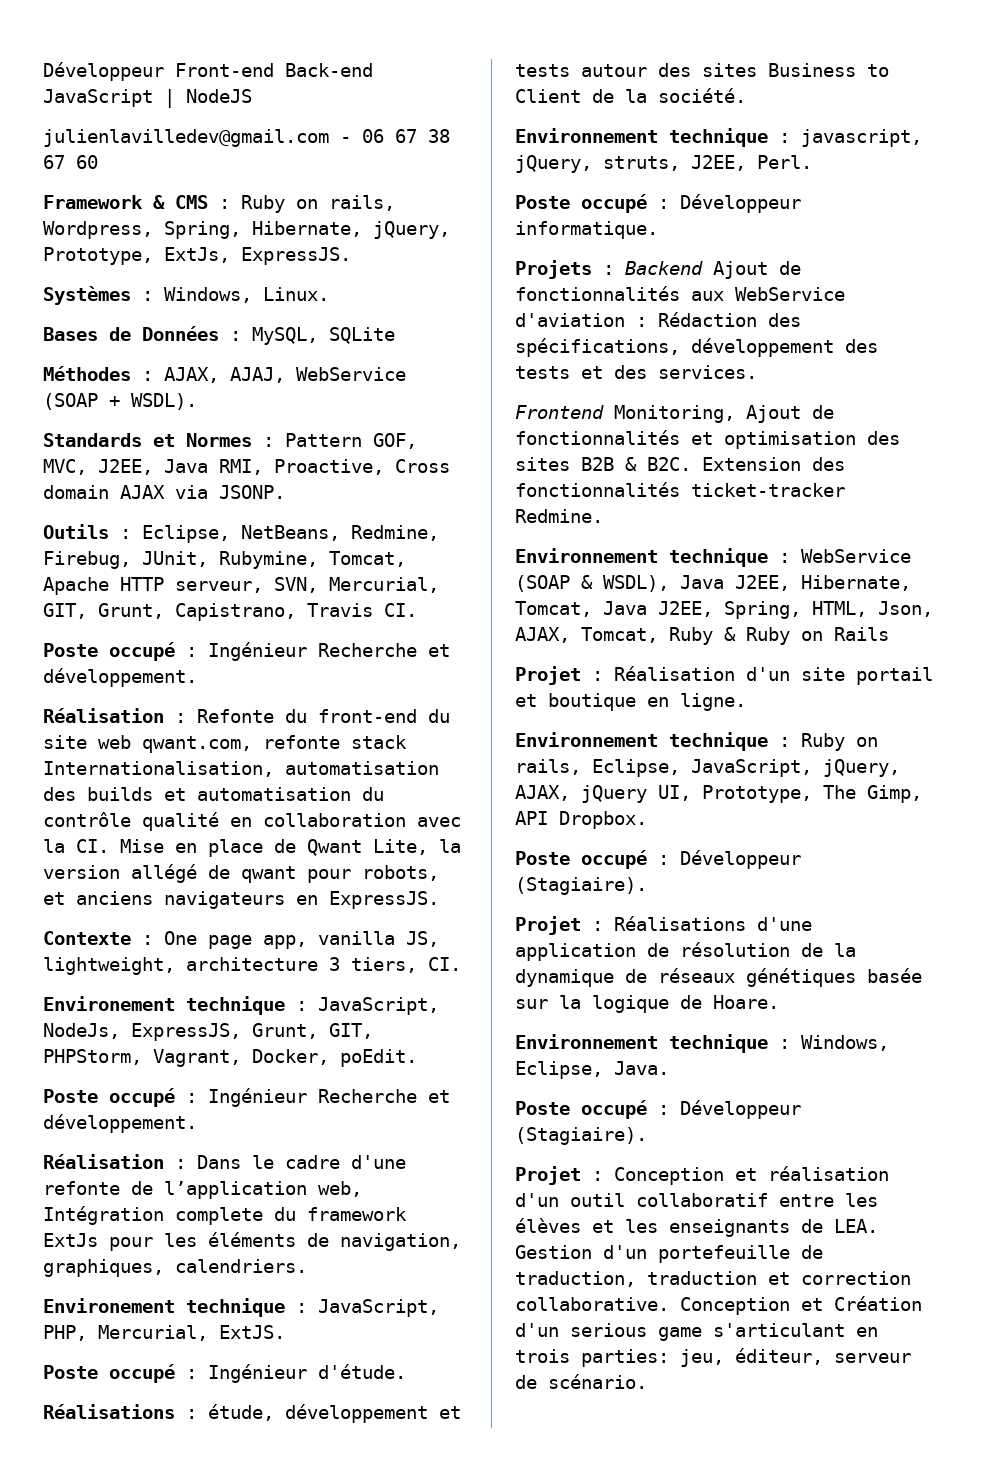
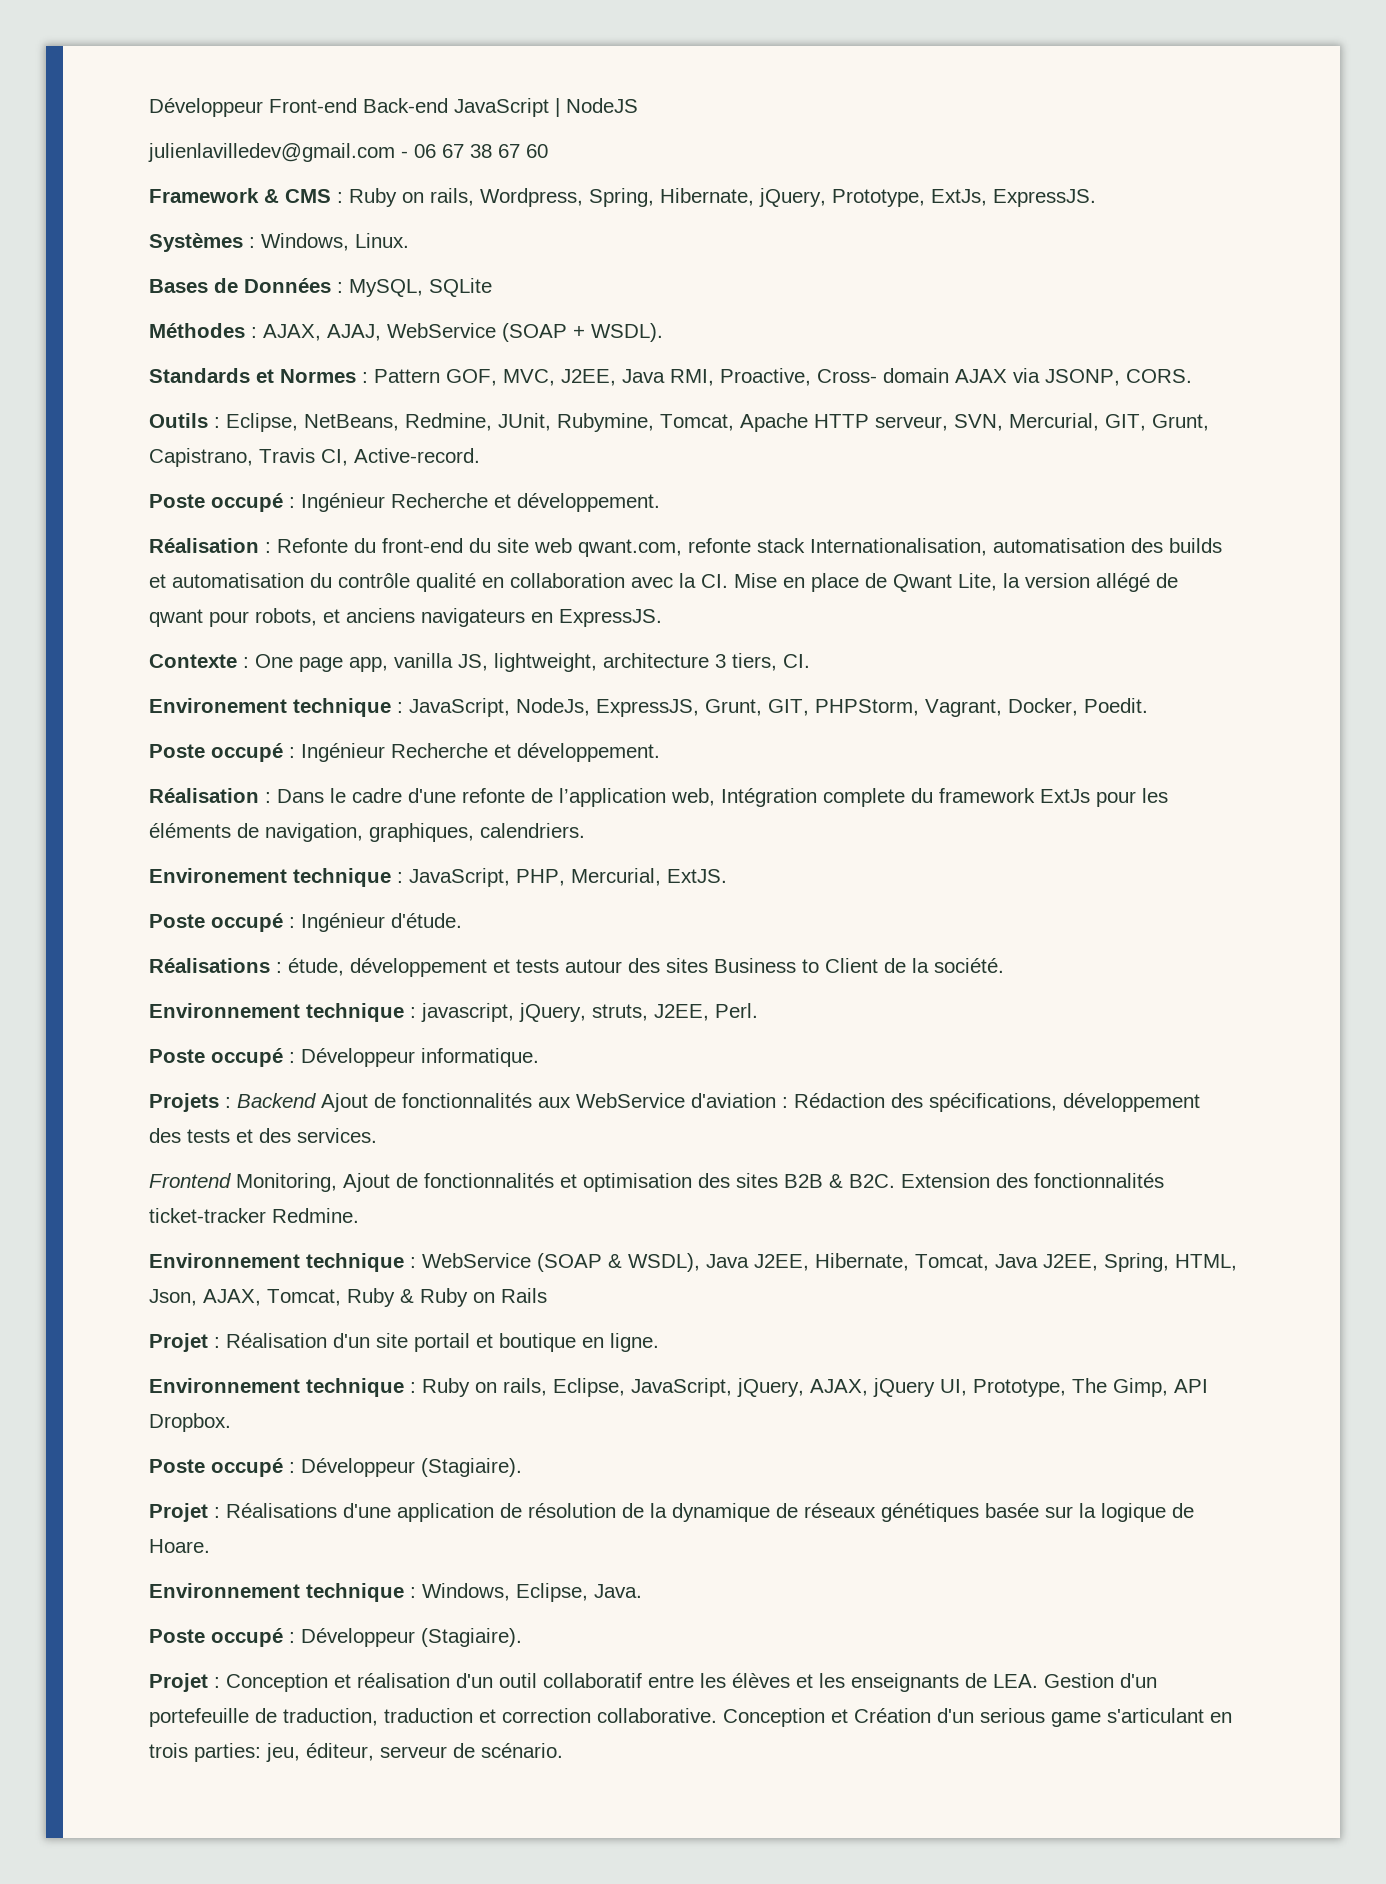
[395,459,450,473] Cross -> [817,369,877,383] Cross-
[219,485,285,499] JSONP. -> [1045,369,1192,386] JSONP, CORS.
[43,551,131,569] Firebug, -> (492, 422) none
[384,603,417,617] CI. -> [321,448,480,466] CI, Active-record.
[340,1049,417,1067] poEdit. -> [1084,698,1148,713] Poedit.

